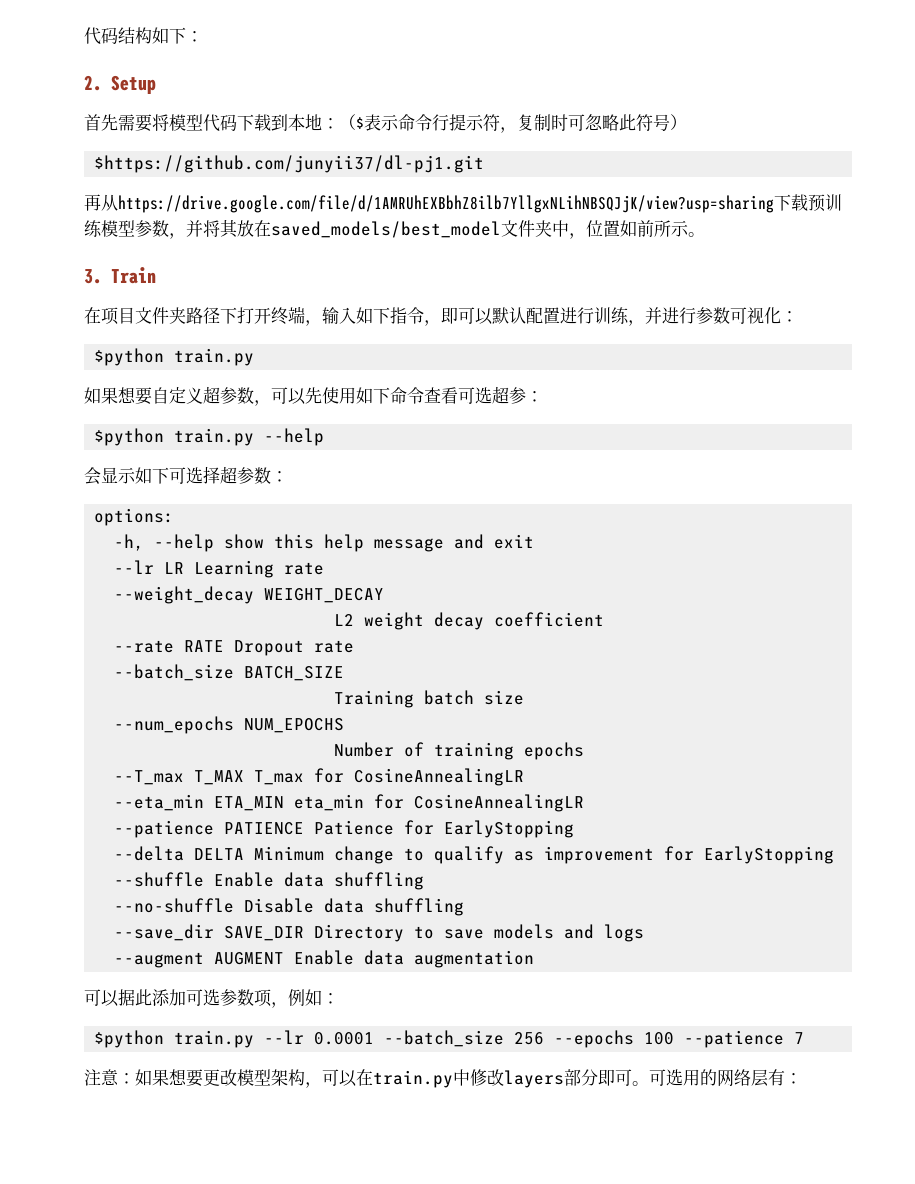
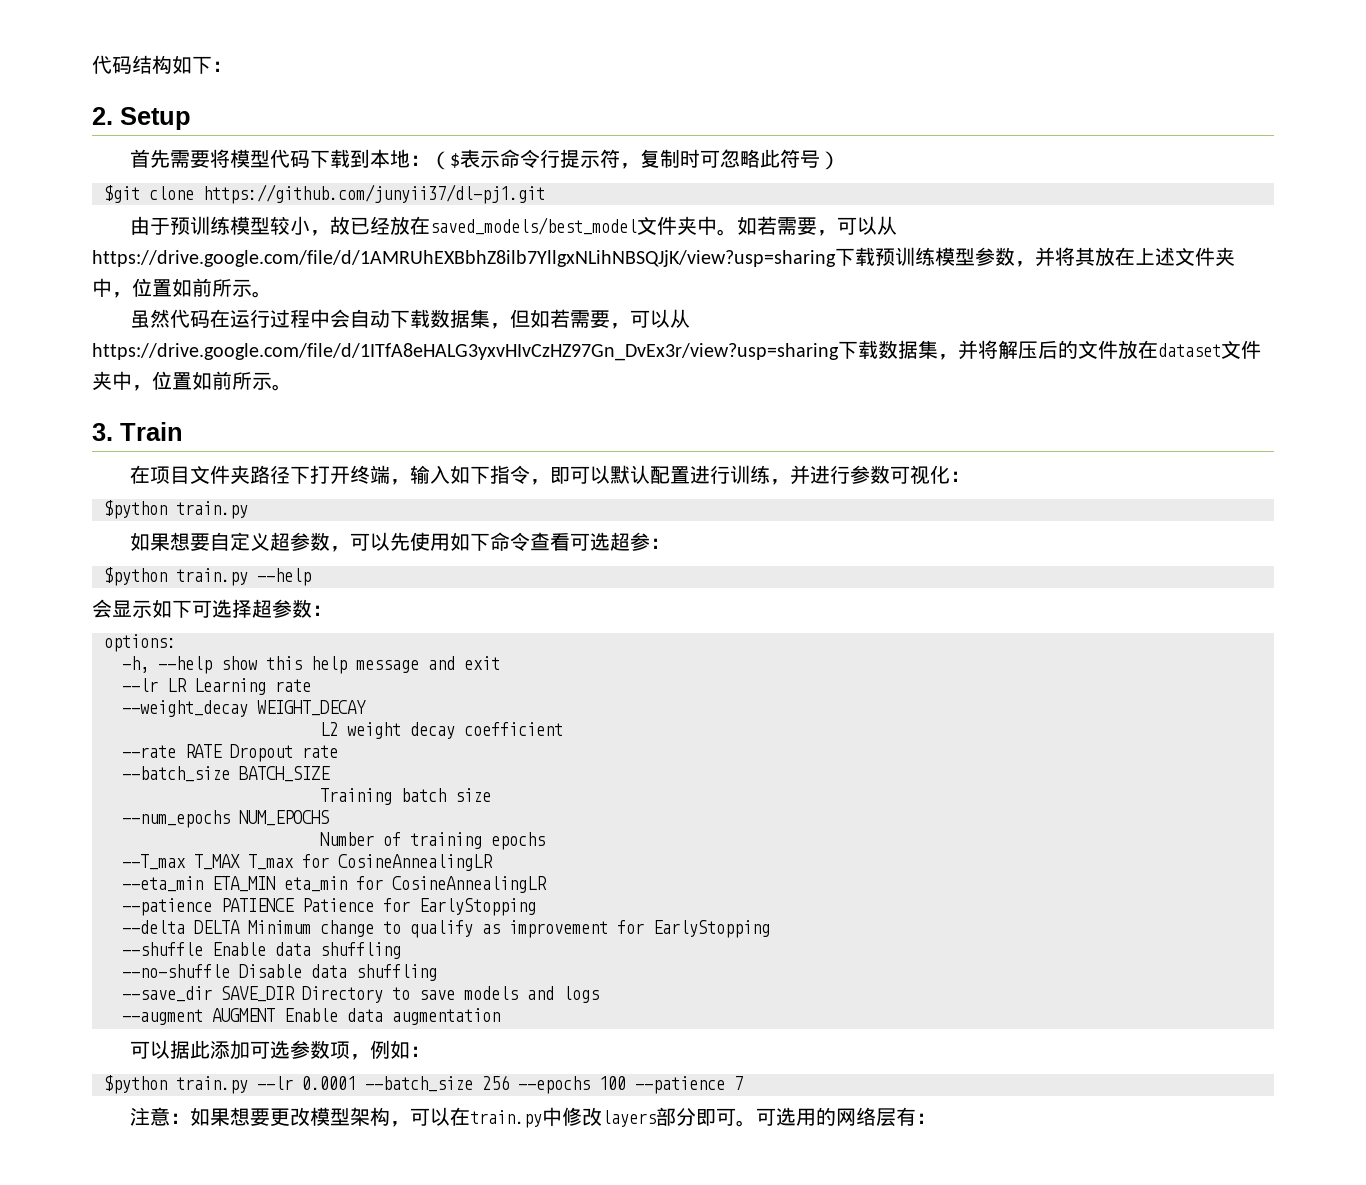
[94,155,485,173] [84,194,101,211] $https://github.com/junyii37/dl-pj1.git // 再 -> [104,184,545,204] [129,216,877,236] $git clone https://github.com/junyii37/dl-pj1.git // 由于预训练模型较小，故已经放在saved_models/best_model文件夹中。如若需要，可以
[271,221,501,238] saved_models/best_model -> [1135,247,1235,267] [92,278,272,298] [129,309,690,329] [92,340,1221,361] 上述文件夹中，位置如前所示。 // 虽然代码在运行过程中会自动下载数据集，但如若需要，可以从https://drive.google.com/file/d/1ITfA8eHALG3yxvHIvCzHZ97Gn_DvEx3r/view?usp=sharing下载数据集，并将解压后的文件放在dataset

